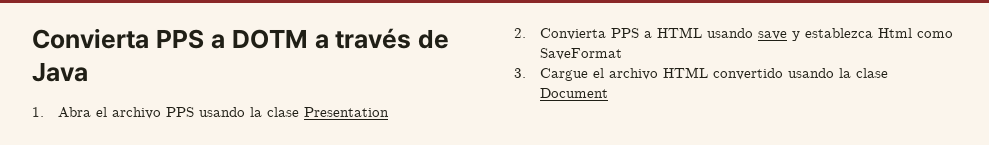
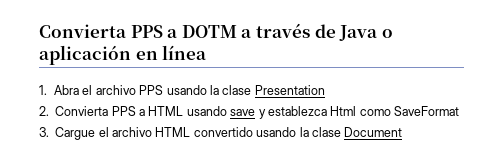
(88, 72) none -> [381,29,393,38] [39,45,207,65] o aplicación en línea

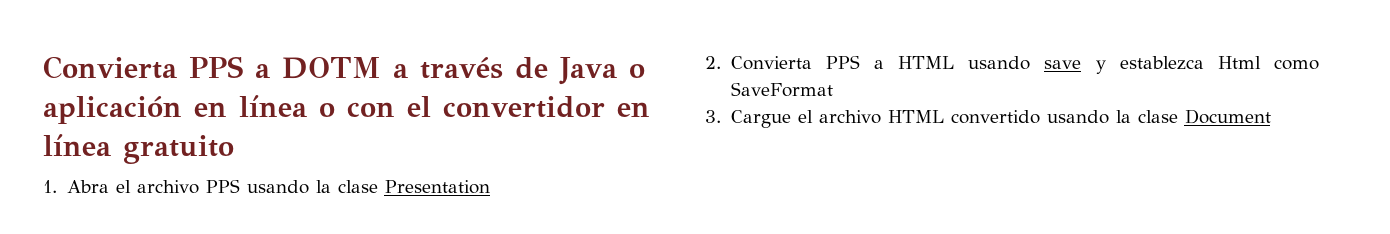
(207, 52) none -> [319,96,650,118] [43,134,234,164] o con el convertidor en línea gratuito

